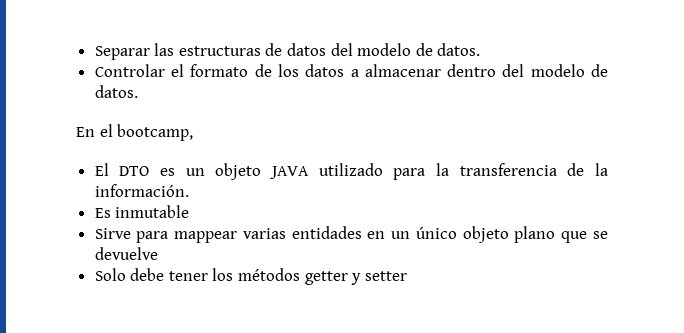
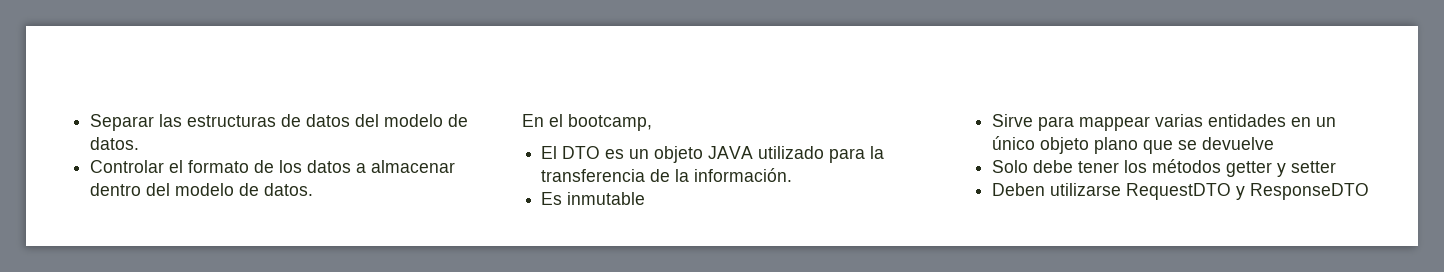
(407, 276) none -> [992,183,1370,200] // Deben utilizarse RequestDTO y ResponseDTO

